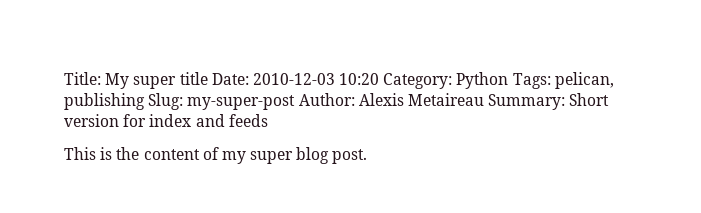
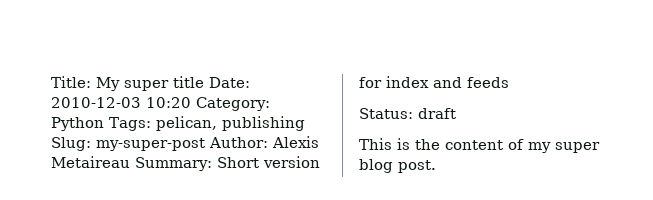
(268, 120) none -> [359,108,456,119] // Status: draft

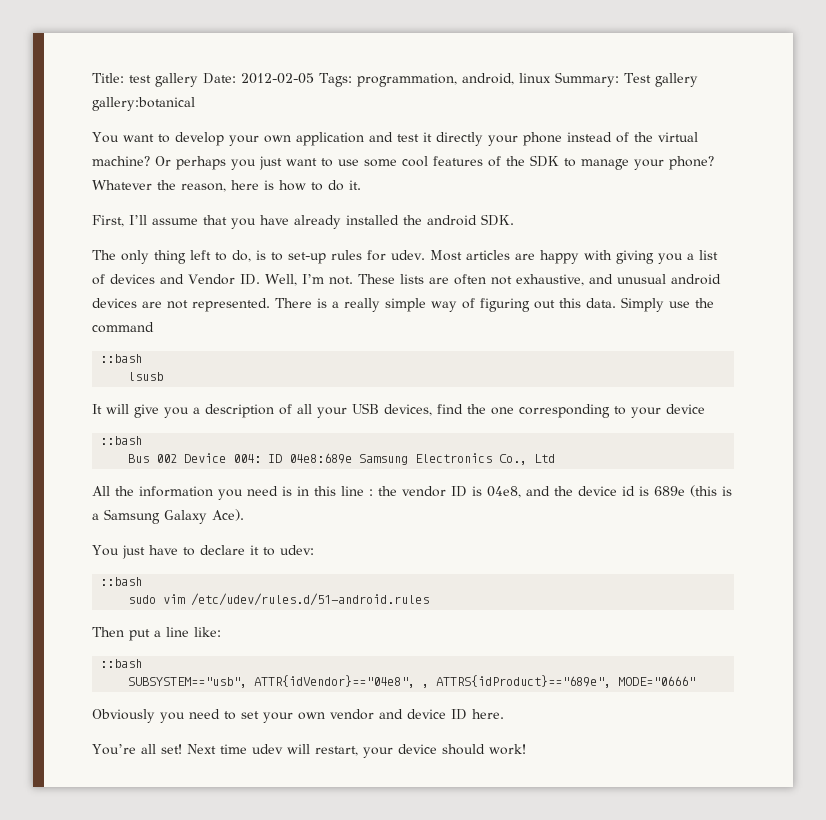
[96,76,250,91] [51,97,270,111] [51,116,305,131] [51,136,319,151] [51,156,320,171] [359,76,509,88] [359,108,456,119] [359,138,600,153] [359,159,436,173] My super title Date: 2010-12-03 10:20 Category: Python Tags: pelican, publishing Slug: my-super-post Author: Alexis Metaireau Summary: Short version for index and feeds // Status: draft // This is the content of my super blog post. -> [129,72,698,87] [92,97,195,111] [92,132,698,146] [92,155,714,170] [92,180,361,192] [92,214,514,229] [92,250,718,264] [92,274,721,286] [92,297,714,312] [92,322,154,333] [100,354,143,363] [128,372,164,381] [92,403,705,418] [100,436,143,445] [128,453,556,465] [92,485,732,500] [92,509,244,524] [92,545,314,559] [100,577,143,586] [128,593,430,606] [92,627,221,641] [100,659,143,668] [128,675,696,688] [92,709,504,723] [92,744,526,758] test gallery Date: 2012-02-05 Tags: programmation, android, linux Summary: Test gallery gallery:botanical // You want to develop your own application and test it directly your phone instead of the virtual machine? Or perhaps you just want to use some cool features of the SDK to manage your phone? Whatever the reason, here is how to do it. // First, I’ll assume that you have already installed the android SDK. // The only thing left to do, is to set-up rules for udev. Most articles are happy with giving you a list of devices and Vendor ID. Well, I’m not. These lists are often not exhaustive, and unusual android devices are not represented. There is a really simple way of figuring out this data. Simply use the command // ::bash // lsusb // It will give you a description of all your USB devices, find the one corresponding to your device // ::bash // Bus 002 Device 004: ID 04e8:689e Samsung Electronics Co., Ltd // All the information you need is in this line : the vendor ID is 04e8, and the device id is 689e (this is a Samsung Galaxy Ace). // You just have to declare it to udev: // ::bash // sudo vim /etc/udev/rules.d/51-android.rules // Then put a line like: // ::bash // SUBSYSTEM=="usb", ATTR{idVendor}=="04e8", , ATTRS{idProduct}=="689e", MODE="0666" // Obviously you need to set your own vendor and device ID here. // You’re all set! Next time udev will restart, your device should work!

